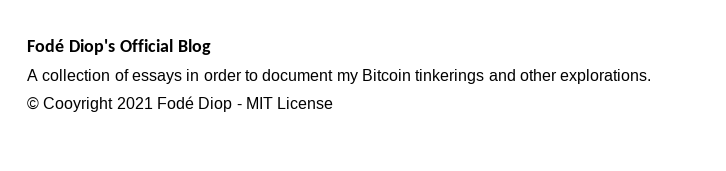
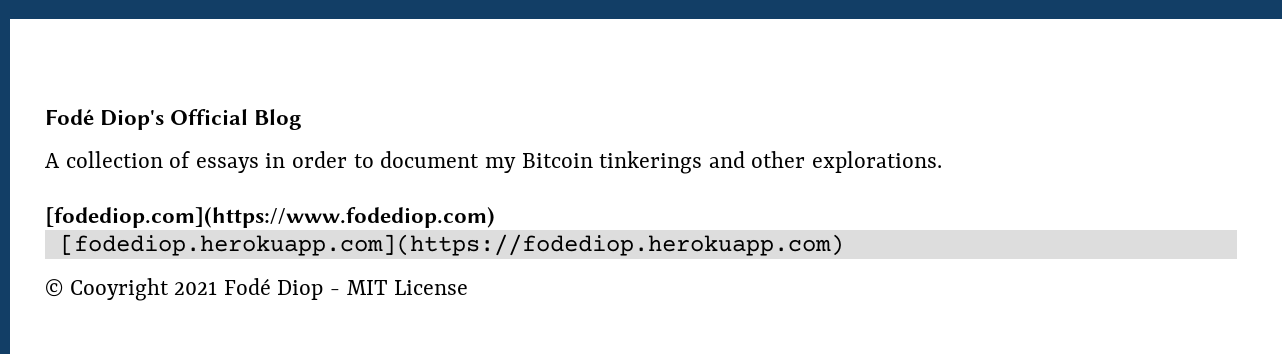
(652, 76) none -> [45,207,495,228] [59,234,844,256] // [fodediop.com](https://www.fodediop.com) // [fodediop.herokuapp.com](https://fodediop.herokuapp.com)

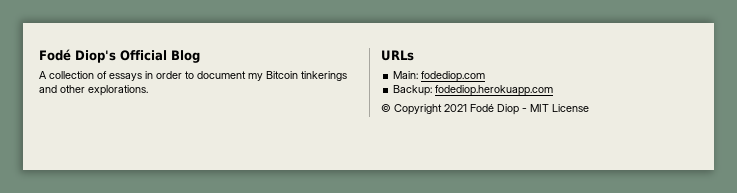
[45,207,495,228] [59,234,844,256] [fodediop.com](https://www.fodediop.com) // [fodediop.herokuapp.com](https://fodediop.herokuapp.com) -> [381,50,414,61] [393,71,486,82] [393,85,554,96] URLs // Main: fodediop.com // Backup: fodediop.herokuapp.com
[69,278,169,301] Cooyright -> [394,104,442,115] Copyright

